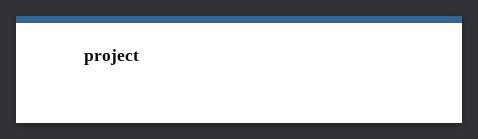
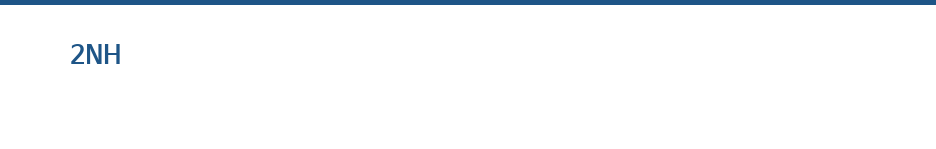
[84,49,139,65] project -> [70,44,122,64] 2NH

